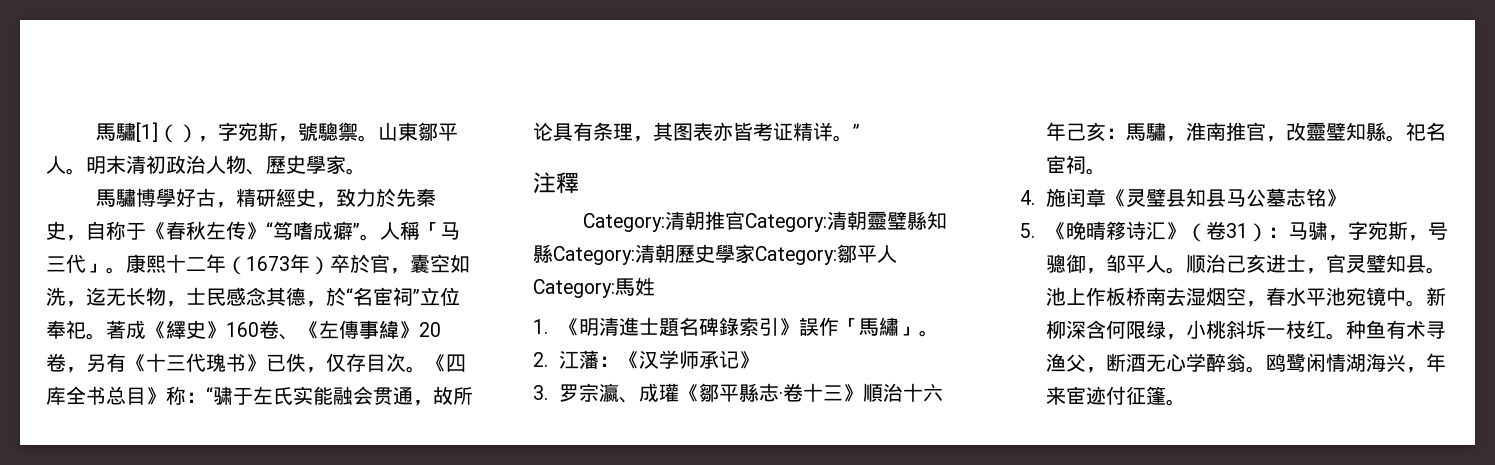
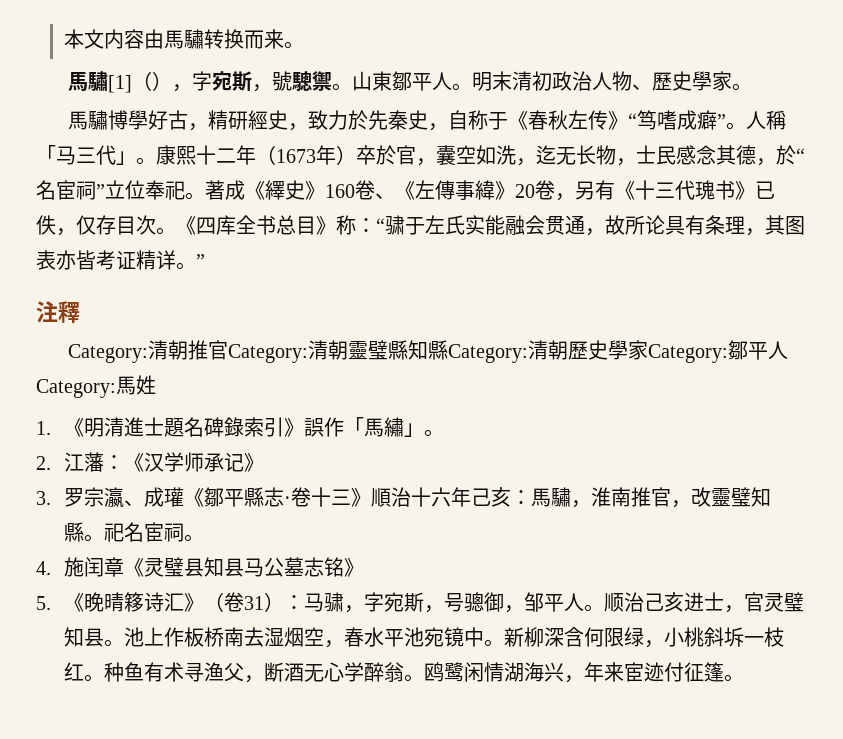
(95, 132) none -> [64,29,305,49] 本文内容由馬驌转换而来。 //

